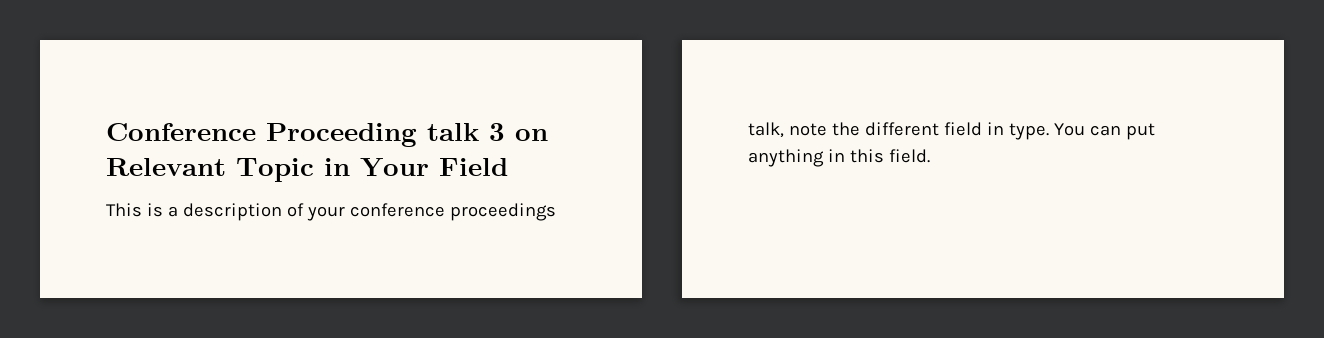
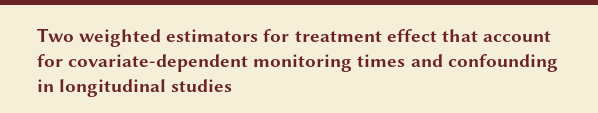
[106,123,548,147] [106,158,508,182] [106,203,556,221] [748,122,1155,140] [748,149,930,167] Conference Proceeding talk 3 on Relevant Topic in Your Field // This is a description of your conference proceedings talk, note the different field in type. You can put anything in this field. -> [37,28,551,47] [37,54,558,72] [37,79,233,97] Two weighted estimators for treatment effect that account for covariate-dependent monitoring times and confounding in longitudinal studies

